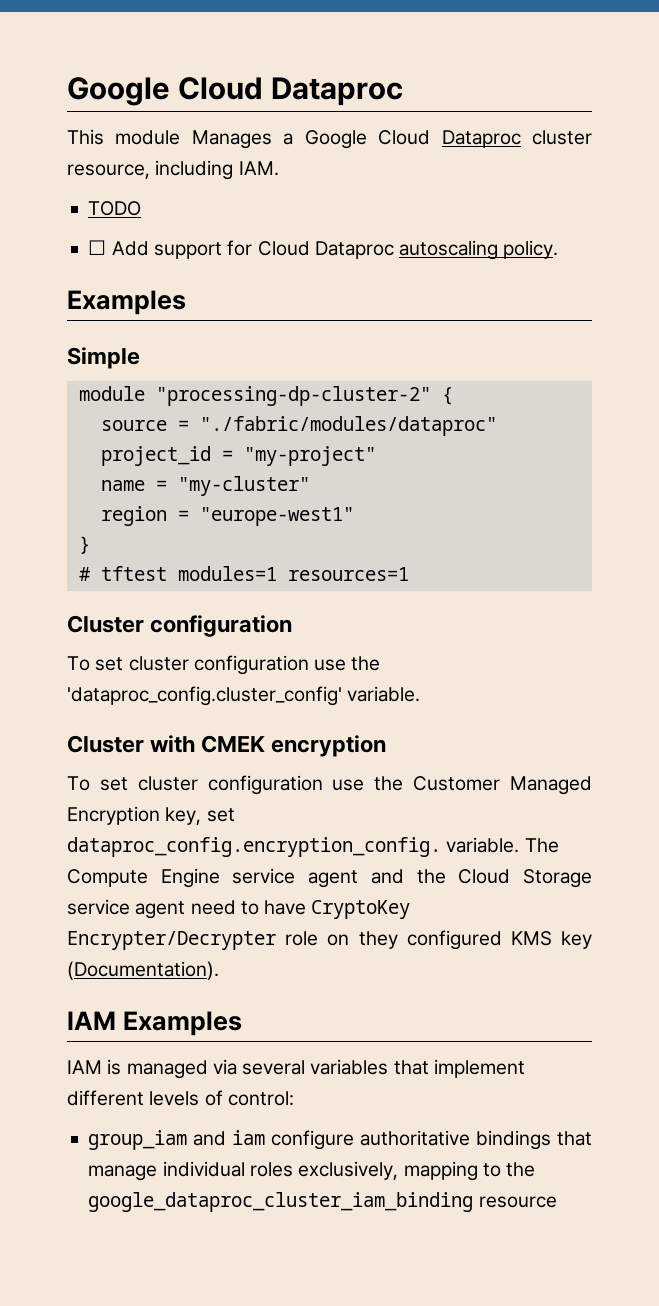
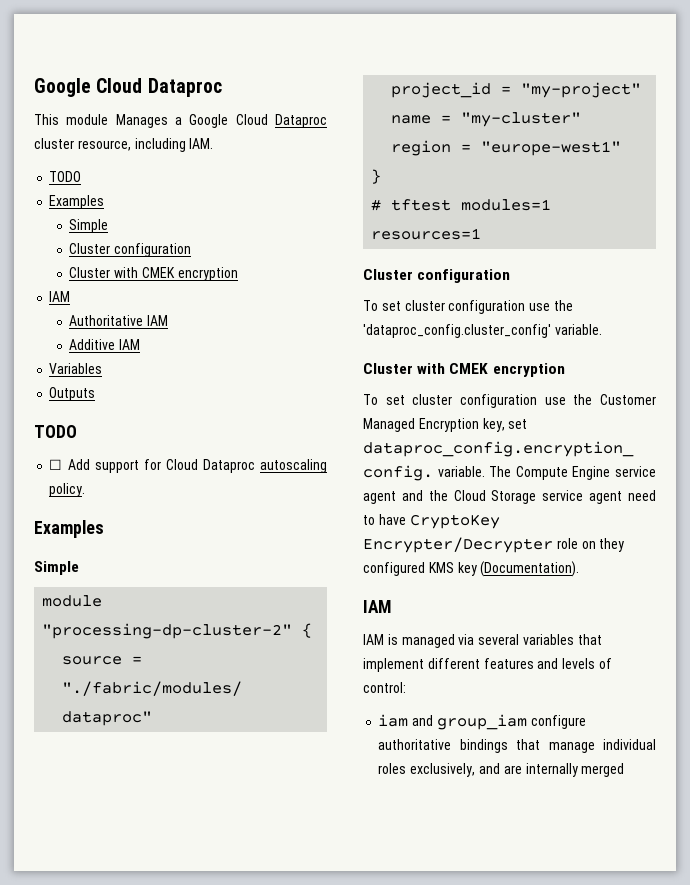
(142, 208) none -> [49,195,105,209] [69,219,109,233] [69,243,192,257] [69,267,238,281] [49,291,71,302] [69,315,169,326] [69,339,141,350] [49,363,103,374] [49,387,96,401] [34,425,77,438] // Examples // Simple // Cluster configuration // Cluster with CMEK encryption // IAM // Authoritative IAM // Additive IAM // Variables // Outputs // TODO
[123,1011,243,1036] Examples -> (391, 606) none
(144, 1098) none -> [483,658,559,669] features and
[88,1130,266,1150] group_iam and iam -> [378,714,527,730] iam and group_iam
[403,1161,536,1181] [88,1192,557,1212] mapping to the google_dataproc_cluster_iam_binding resource -> [478,763,625,777] and are internally merged

